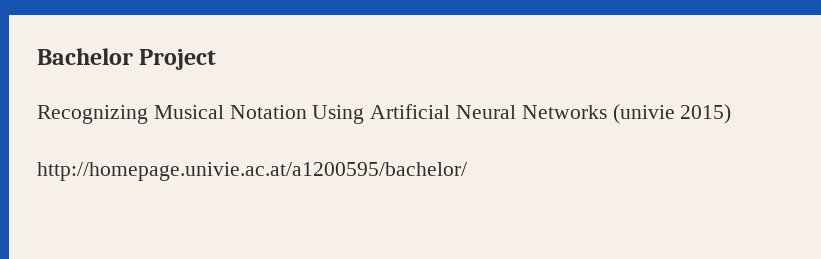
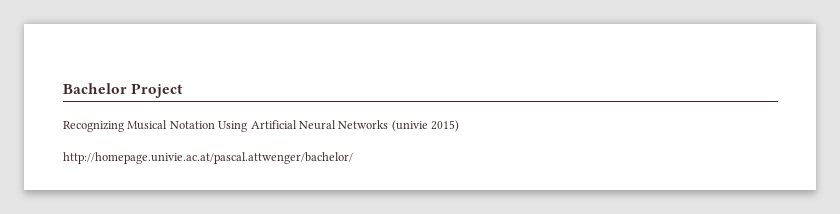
[37,162,467,181] http://homepage.univie.ac.at/a1200595/bachelor/ -> [63,152,353,164] http://homepage.univie.ac.at/pascal.attwenger/bachelor/

